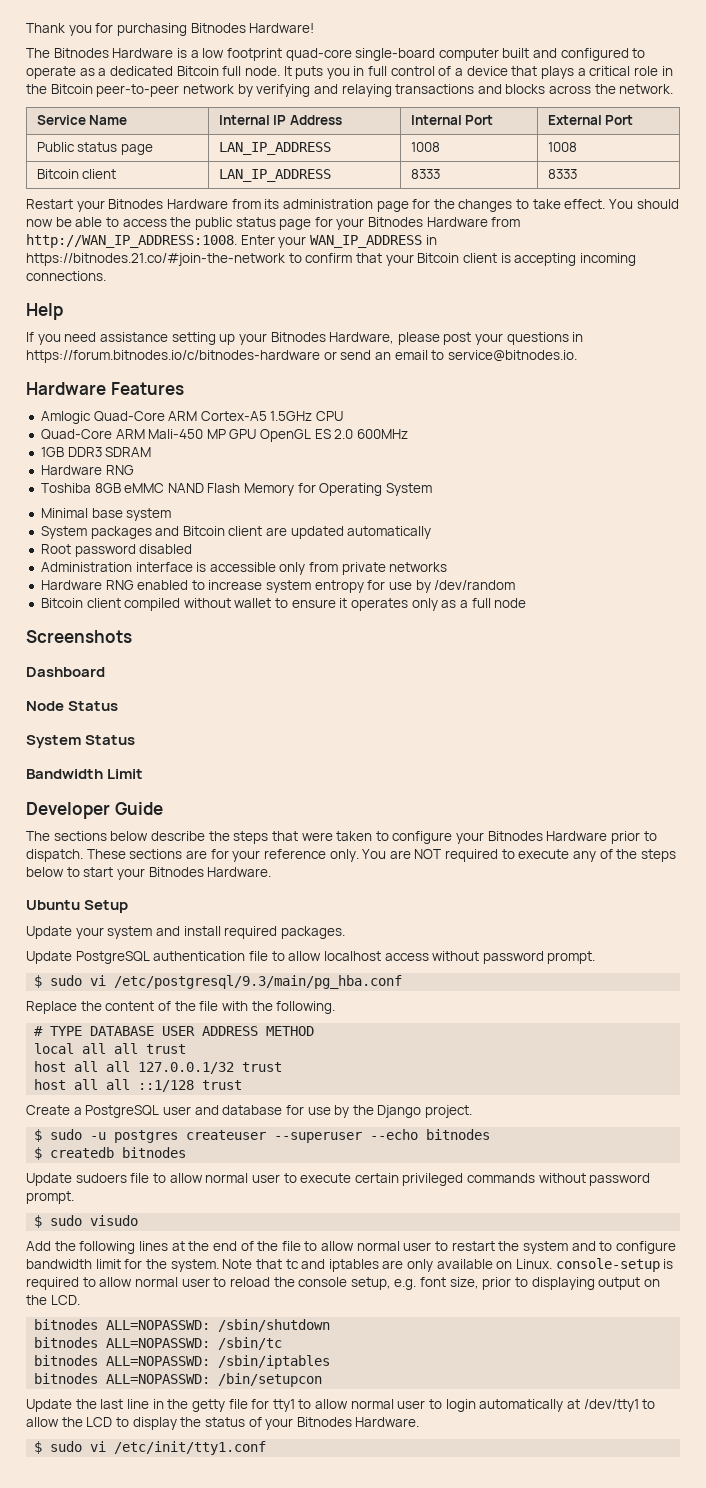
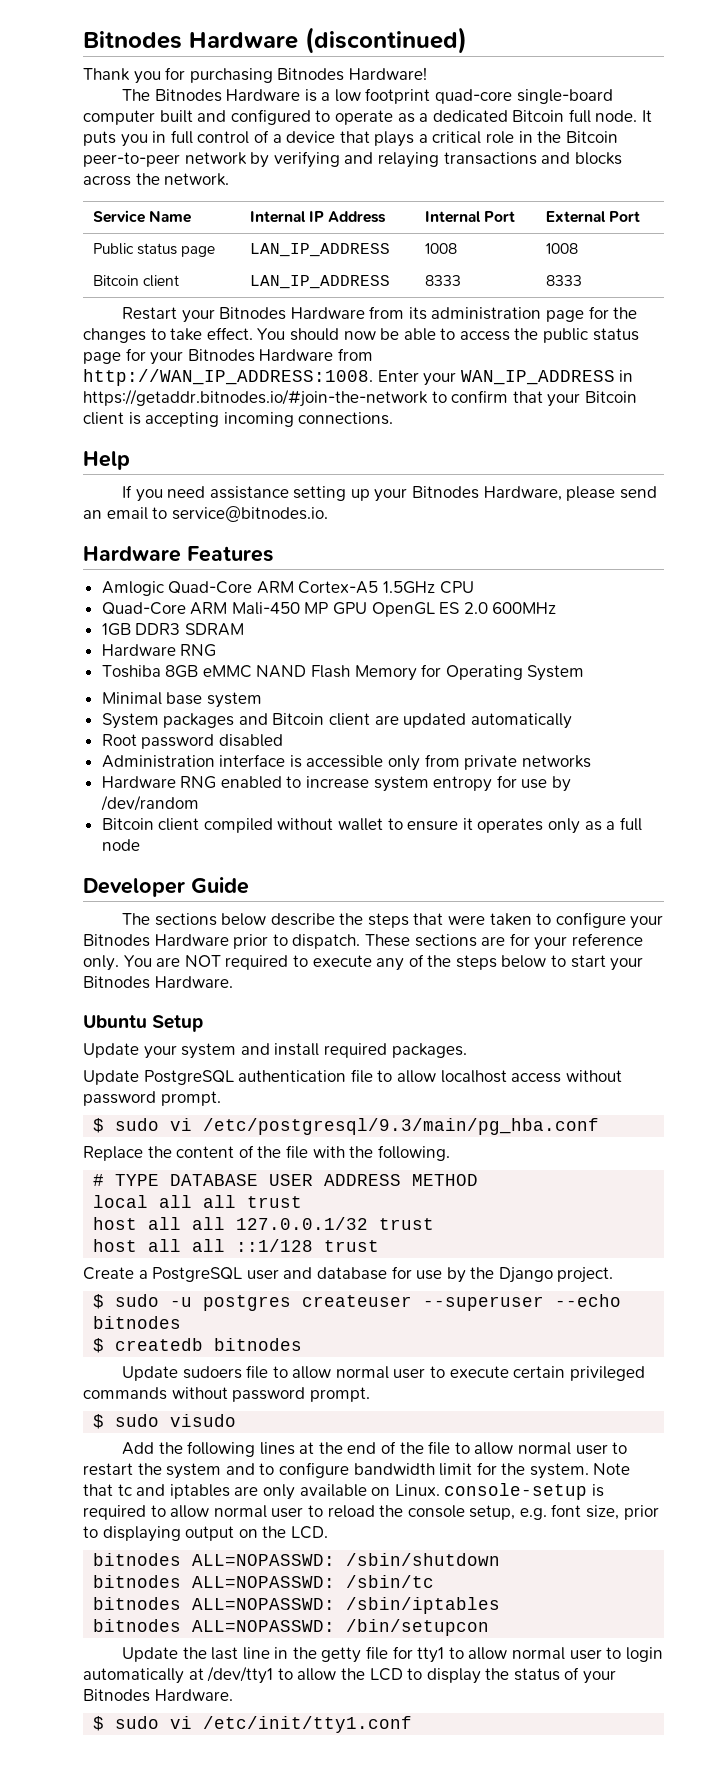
(26, 28) none -> [83,27,467,54] Bitnodes Hardware (discontinued) //
[26,253,285,266] https://bitnodes.21.co/#join-the-network -> [83,389,428,407] https://getaddr.bitnodes.io/#join-the-network
[443,332,584,345] [26,350,337,363] post your questions in https://forum.bitnodes.io/c/bitnodes-hardware or -> (616, 493) none
[26,630,132,643] [26,667,105,677] [26,701,119,711] [26,735,136,748] [26,769,144,779] // Screenshots // Dashboard // Node Status // System Status // Bandwidth Limit -> (140, 845) none

